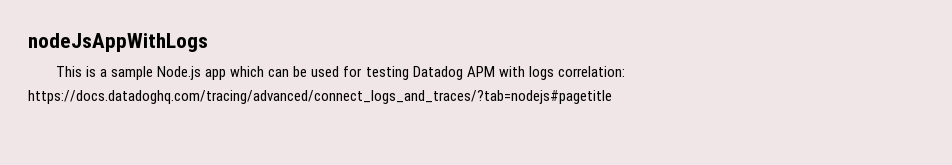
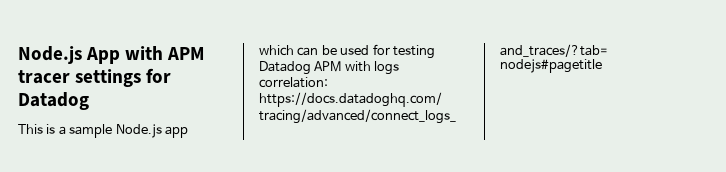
[28,33,208,52] nodeJsAppWithLogs -> [18,46,205,64] [18,68,172,87] [18,92,89,110] Node.js App with APM tracer settings for Datadog

